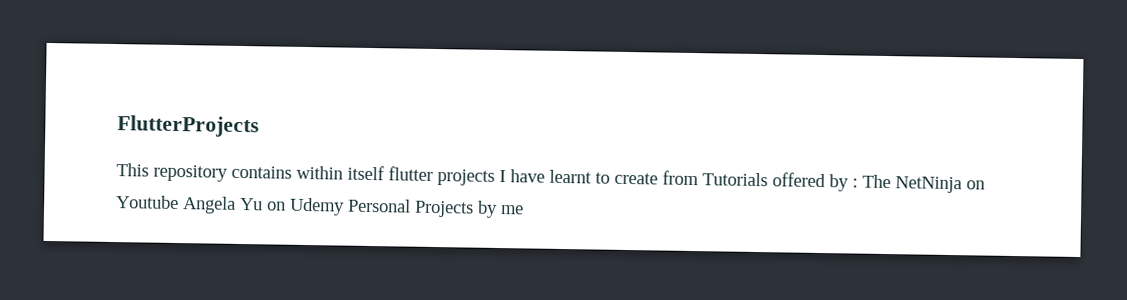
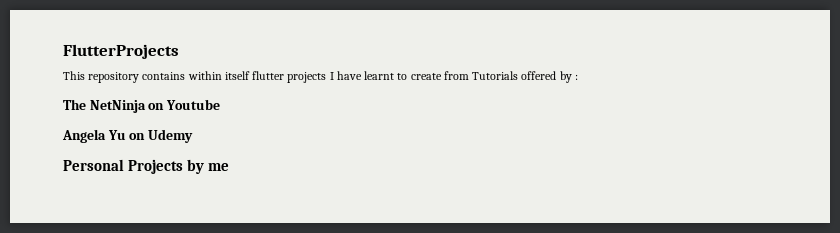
(858, 183) none -> (578, 77) //
(179, 202) none -> (220, 104) //
(345, 206) none -> (193, 136) //

